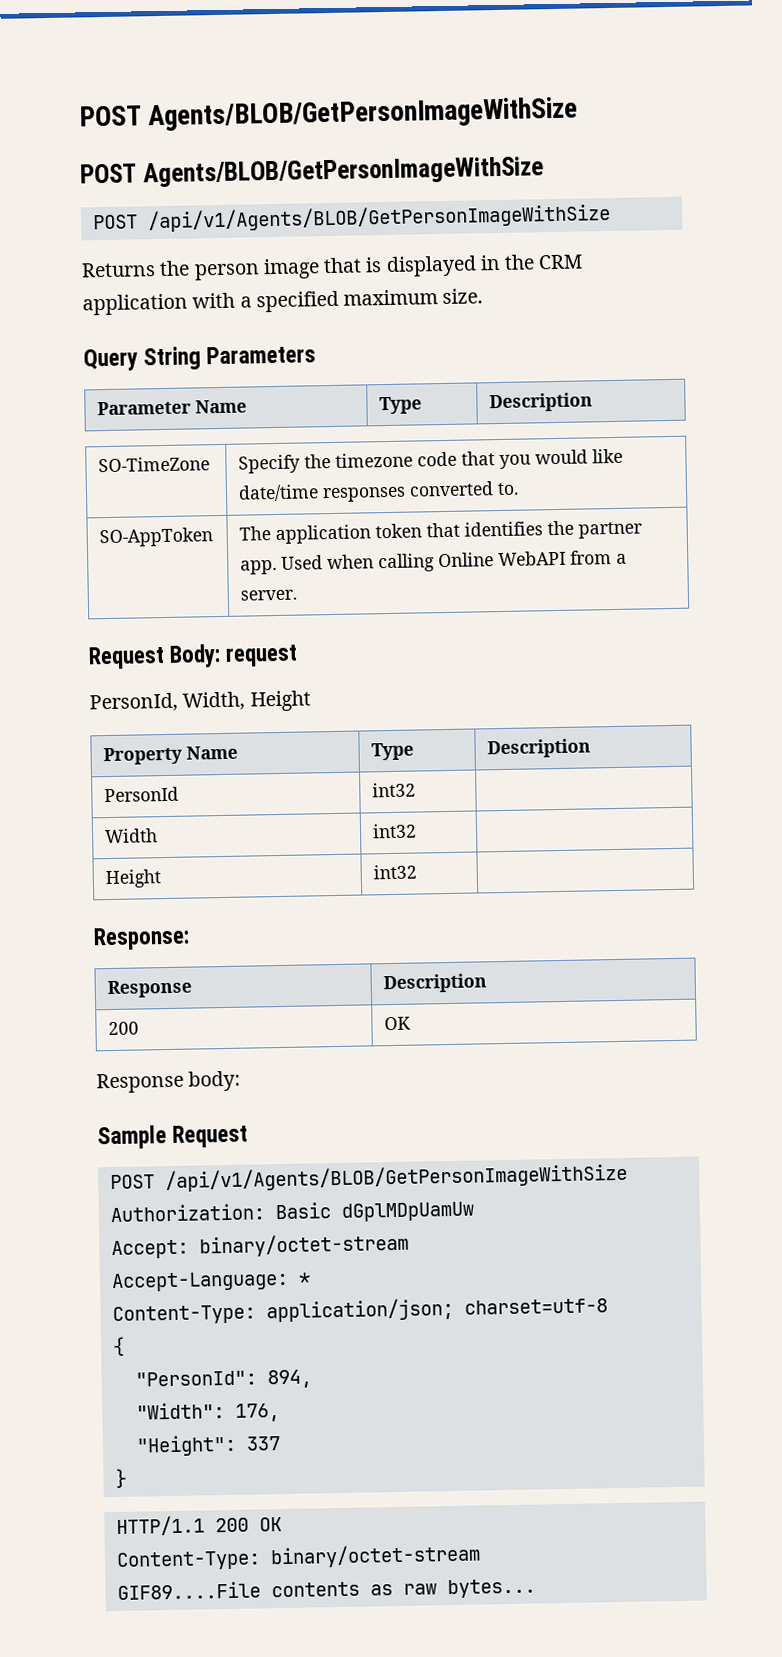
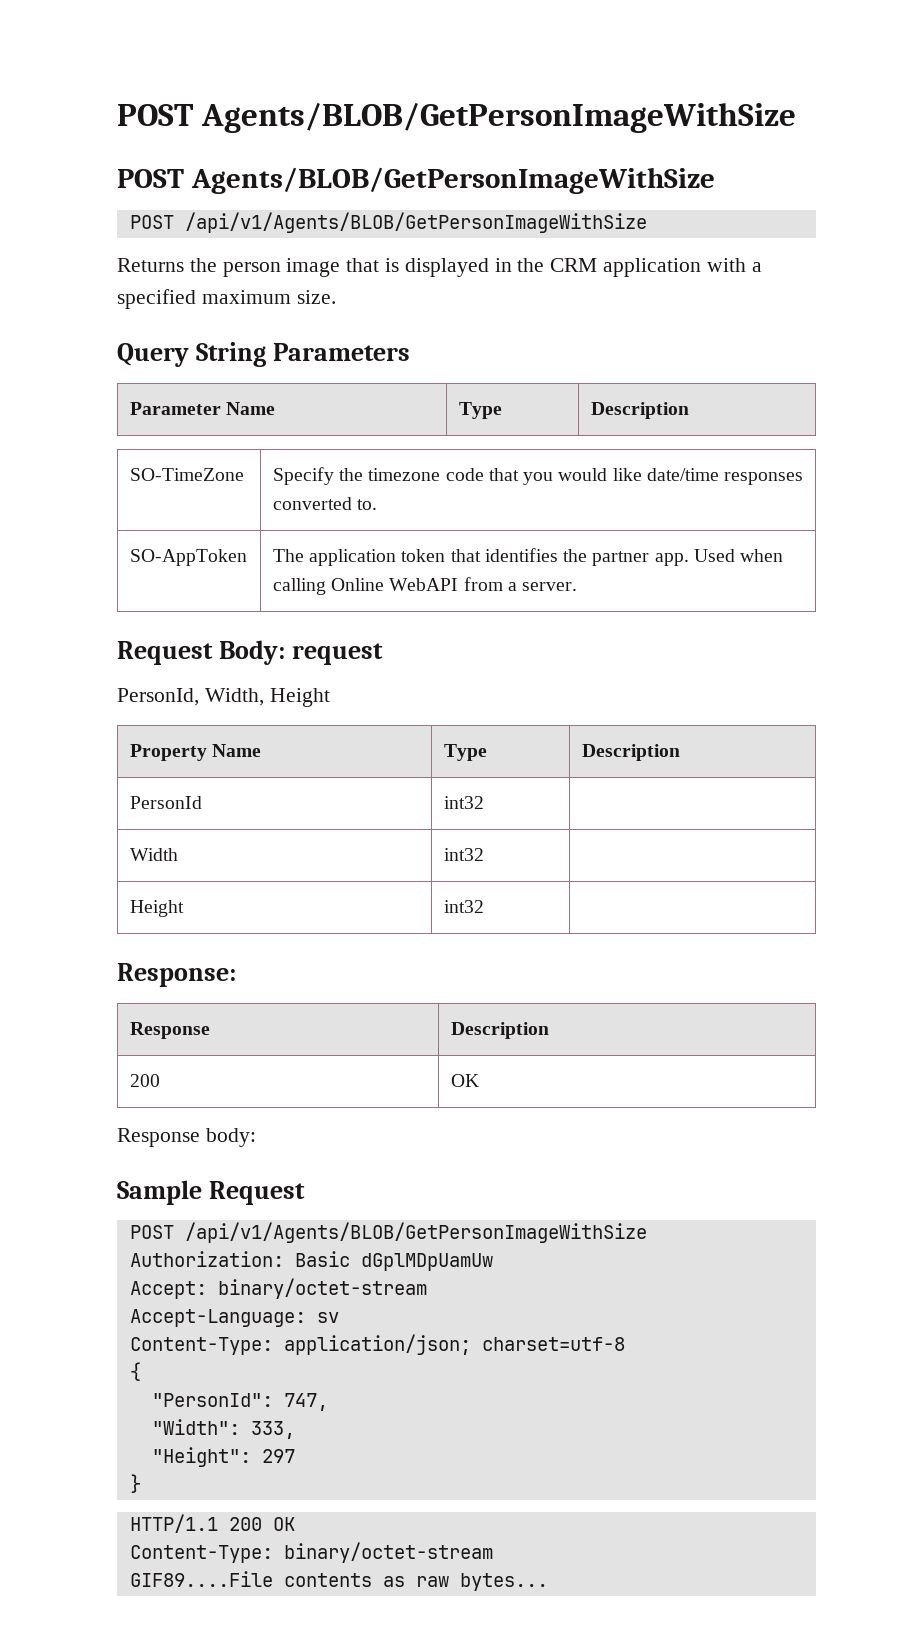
[297,1272,311,1285] * -> [316,1312,339,1323] sv
[266,1369,312,1389] 894, -> [283,1393,328,1411] 747,
[234,1403,280,1422] 176, -> [250,1421,295,1439] 333,
[245,1436,281,1451] 337 -> [261,1449,295,1463] 297

